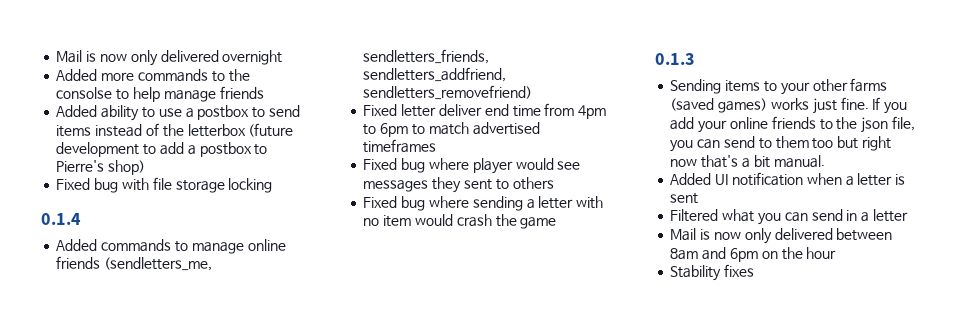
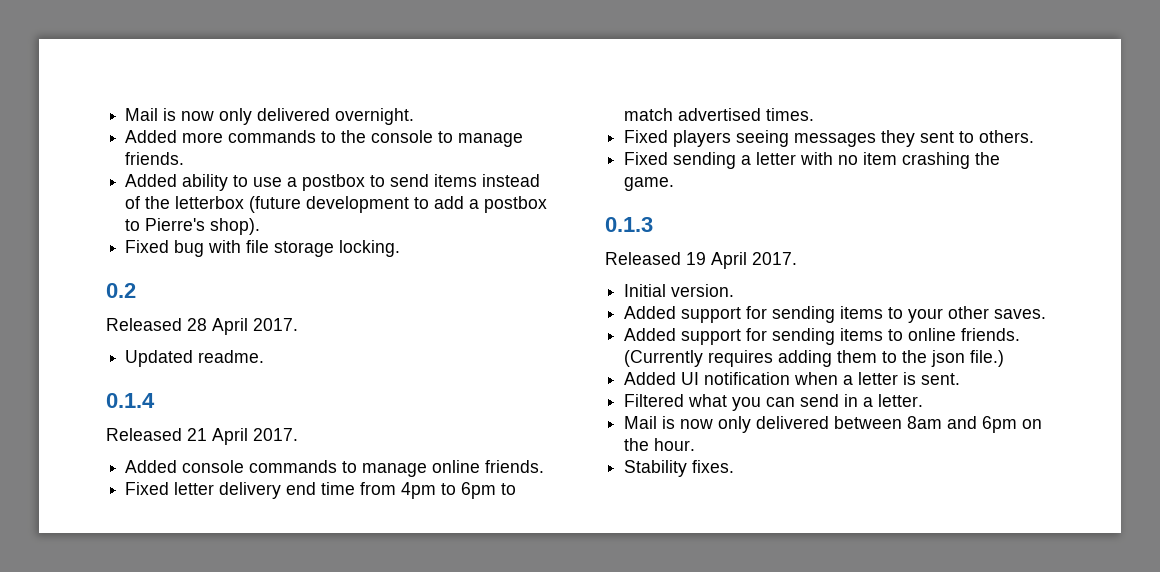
[56,50,283,66] Mail is now only delivered overnight -> [125,108,415,125] Mail is now only delivered overnight.
[56,86,264,102] consolse to help manage friends -> [371,130,524,147] [125,152,185,165] console to manage friends.
[108,160,146,175] shop) -> [210,218,261,235] shop).
[228,178,273,193] [41,213,81,225] [56,239,98,251] locking // 0.1.4 // Added -> [339,240,401,257] [106,283,136,298] [106,318,298,335] [125,350,265,367] [106,393,155,408] [106,428,298,445] [125,460,245,473] locking. // 0.2 // Released 28 April 2017. // Updated readme. // 0.1.4 // Released 21 April 2017. // Added console
[56,256,213,271] [363,49,490,64] [363,67,507,82] [363,85,533,100] friends (sendletters_me, sendletters_friends, sendletters_addfriend, sendletters_removefriend) -> [485,460,545,473] friends.
[438,104,482,116] deliver -> [219,482,282,499] delivery
[363,139,437,153] [363,158,581,174] timeframes // Fixed bug where player would see -> [766,108,815,121] [624,130,790,147] times. // Fixed players seeing
[512,177,554,190] [363,196,469,211] others // Fixed bug where -> [979,130,1035,143] [624,152,669,165] others. // Fixed
[414,214,557,229] [655,53,695,65] [670,78,888,95] [670,97,908,114] [670,116,915,133] [670,136,891,152] [670,155,825,168] would crash the game // 0.1.3 // Sending items to your other farms (saved games) works just fine. If you add your online friends to the json file, you can send to them too but right now that's a bit manual. -> [902,152,1001,169] [624,177,675,191] [605,217,653,232] [605,252,797,269] [624,284,735,297] [624,306,1047,323] [624,328,1021,345] [624,350,1005,367] crashing the game. // 0.1.3 // Released 19 April 2017. // Initial version. // Added support for sending items to your other saves. // Added support for sending items to online friends. (Currently requires adding them to the json file.)
[670,193,699,204] sent -> [921,373,961,385] sent.
[872,209,908,222] letter -> [878,394,924,407] letter.
[806,247,837,259] hour -> [654,438,696,451] hour.
[724,264,755,277] fixes -> [692,460,735,473] fixes.

